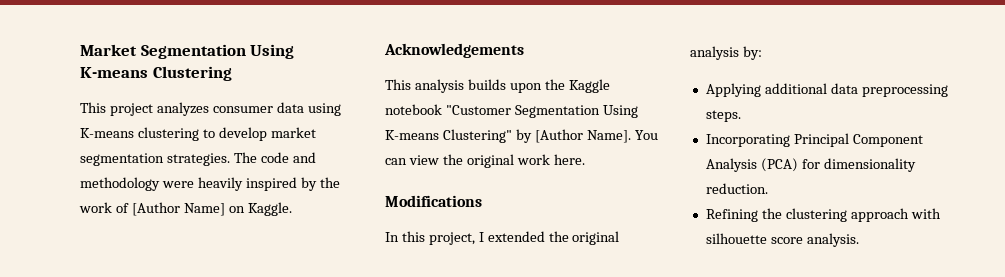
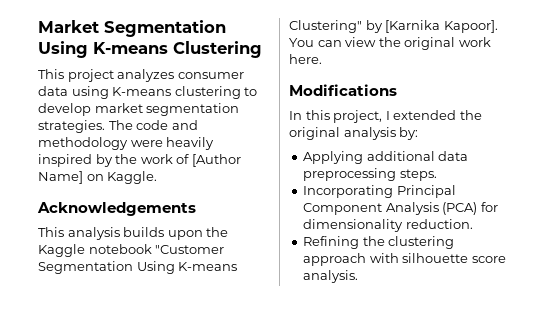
[534,129,631,143] [Author Name]. -> [385,20,498,33] [Karnika Kapoor].

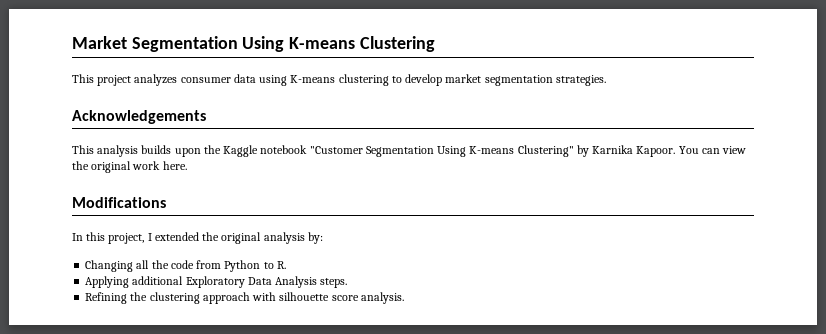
[108,120,198,130] [38,137,215,150] [38,154,241,167] [38,171,158,184] The code and methodology were heavily inspired by the work of [Author Name] on Kaggle. -> (606, 80) none
[385,20,498,33] [Karnika Kapoor]. -> [592,145,676,157] Karnika Kapoor.
[303,151,469,164] [303,168,437,181] [303,185,456,198] [303,202,498,215] [303,219,473,232] Applying additional data preprocessing steps. // Incorporating Principal Component Analysis (PCA) for dimensionality reduction. -> [85,260,286,272] [85,276,348,288] Changing all the code from Python to R. // Applying additional Exploratory Data Analysis steps.

